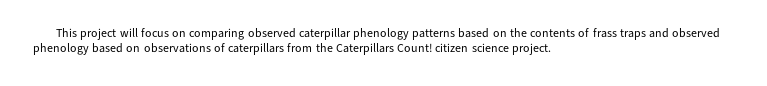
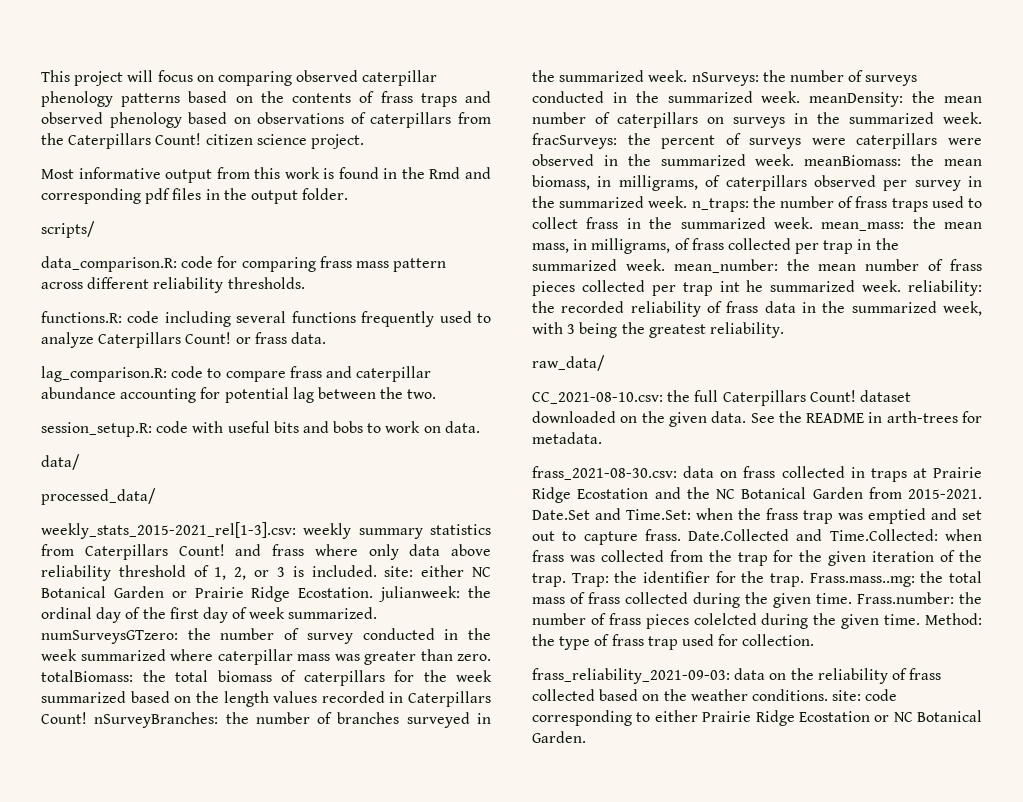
(551, 49) none -> [41,167,492,183] [41,188,349,204] [41,221,95,238] [41,256,447,272] [41,277,305,293] [41,311,491,327] [41,332,326,348] [41,366,432,382] [41,387,437,403] [41,421,480,437] [41,454,80,470] [41,488,156,505] [41,522,491,539] [41,544,491,560] [41,565,491,581] [41,586,491,602] [41,607,378,623] [41,628,492,644] [41,649,491,665] [41,670,492,686] [41,691,491,707] [41,712,491,728] [532,70,918,86] [532,91,982,107] [532,112,982,128] [532,133,982,149] [532,154,982,166] [532,175,982,191] [532,196,982,212] [532,217,982,231] [532,238,899,254] [532,259,982,273] [532,280,982,296] [532,301,982,317] [532,322,784,338] [532,355,605,371] [532,390,911,406] [532,411,983,427] [532,432,602,444] [532,466,982,482] [532,487,982,503] [532,508,982,524] [532,529,982,545] [532,550,983,566] [532,571,982,587] [532,592,982,608] [532,613,983,629] [532,634,815,650] [532,668,942,684] [532,689,898,701] [532,710,982,726] [532,731,586,743] // Most informative output from this work is found in the Rmd and corresponding pdf files in the output folder. // scripts/ // data_comparison.R: code for comparing frass mass pattern across different reliability thresholds. // functions.R: code including several functions frequently used to analyze Caterpillars Count! or frass data. // lag_comparison.R: code to compare frass and caterpillar abundance accounting for potential lag between the two. // session_setup.R: code with useful bits and bobs to work on data. // data/ // processed_data/ // weekly_stats_2015-2021_rel[1-3].csv: weekly summary statistics from Caterpillars Count! and frass where only data above reliability threshold of 1, 2, or 3 is included. site: either NC Botanical Garden or Prairie Ridge Ecostation. julianweek: the ordinal day of the first day of week summarized. numSurveysGTzero: the number of survey conducted in the week summarized where caterpillar mass was greater than zero. totalBiomass: the total biomass of caterpillars for the week summarized based on the length values recorded in Caterpillars Count! nSurveyBranches: the number of branches surveyed in the summarized week. nSurveys: the number of surveys conducted in the summarized week. meanDensity: the mean number of caterpillars on surveys in the summarized week. fracSurveys: the percent of surveys were caterpillars were observed in the summarized week. meanBiomass: the mean biomass, in milligrams, of caterpillars observed per survey in the summarized week. n_traps: the number of frass traps used to collect frass in the summarized week. mean_mass: the mean mass, in milligrams, of frass collected per trap in the summarized week. mean_number: the mean number of frass pieces collected per trap int he summarized week. reliability: the recorded reliability of frass data in the summarized week, with 3 being the greatest reliability. // raw_data/ // CC_2021-08-10.csv: the full Caterpillars Count! dataset downloaded on the given data. See the README in arth-trees for metadata. // frass_2021-08-30.csv: data on frass collected in traps at Prairie Ridge Ecostation and the NC Botanical Garden from 2015-2021. Date.Set and Time.Set: when the frass trap was emptied and set out to capture frass. Date.Collected and Time.Collected: when frass was collected from the trap for the given iteration of the trap. Trap: the identifier for the trap. Frass.mass..mg: the total mass of frass collected during the given time. Frass.number: the number of frass pieces colelcted during the given time. Method: the type of frass trap used for collection. // frass_reliability_2021-09-03: data on the reliability of frass collected based on the weather conditions. site: code corresponding to either Prairie Ridge Ecostation or NC Botanical Garden.

